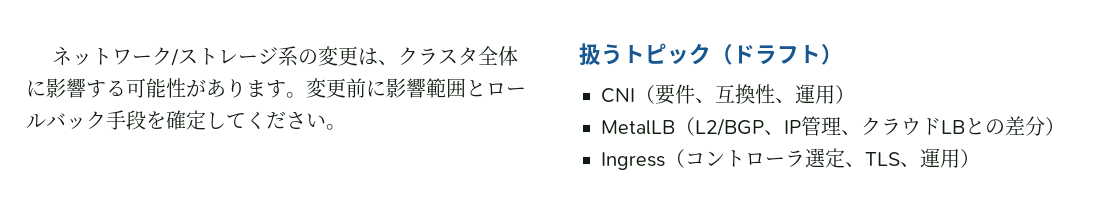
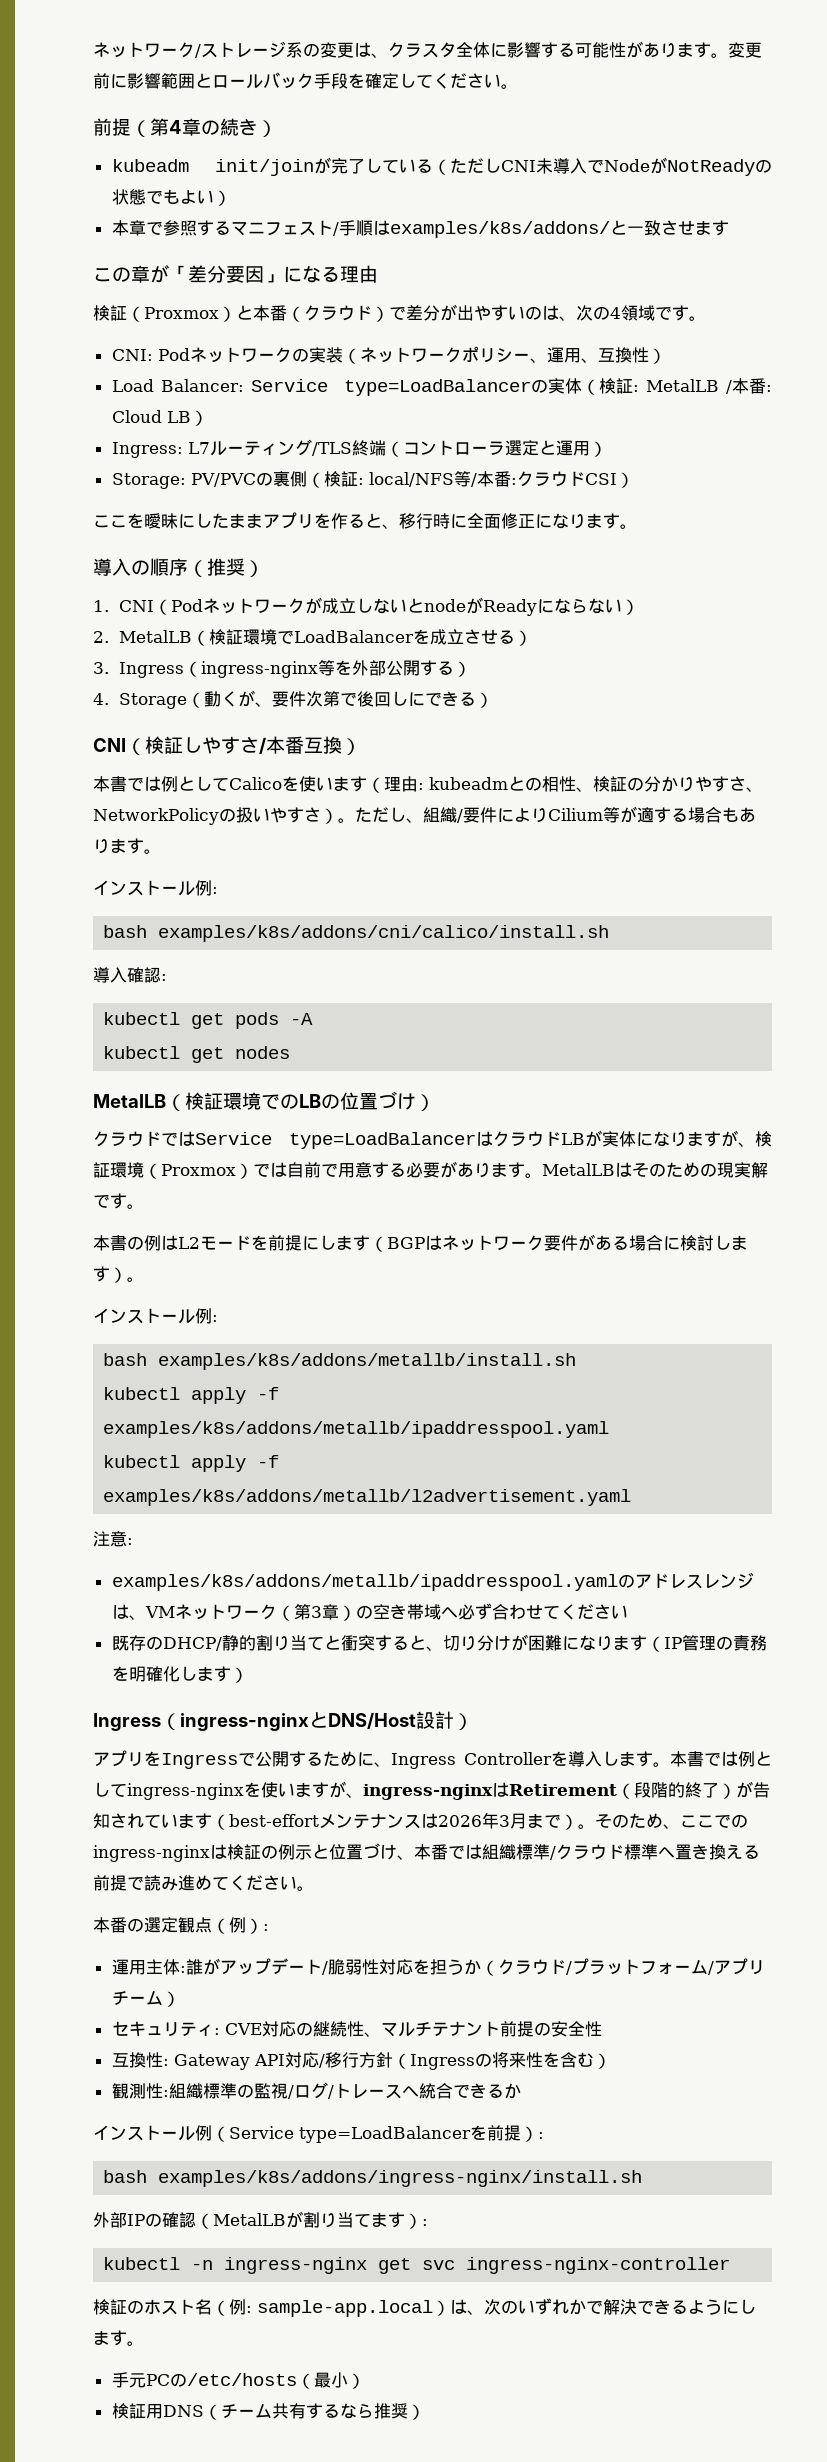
[579,43,843,66] [601,84,695,105] 扱うトピック（ドラフト） // CNI（要件 -> [93,118,277,137] [111,157,772,176] [111,189,231,206] [111,220,729,238] [93,265,378,283] [93,304,706,322] [111,346,581,364] 前提（第4章の続き） // kubeadm init/joinが完了している（ただしCNI未導入でNodeがNotReadyの状態でもよい） // 本章で参照するマニフェスト/手順はexamples/k8s/addons/と一致させます // この章が「差分要因」になる理由 // 検証（Proxmox）と本番（クラウド）で差分が出やすいのは、次の4領域です。 // CNI: Podネットワークの実装（ネットワークポリシー、運用
[775,84,855,104] [601,116,1065,136] [601,152,665,170] 、運用） // MetalLB（L2/BGP、IP管理、クラウドLBとの差分） // Ingress -> [648,348,666,364] [111,378,772,396] [111,410,208,426] [111,439,386,458] ） // Load Balancer: Service type=LoadBalancerの実体（検証: MetalLB /本番: Cloud LB） // Ingress: L7ルーティング/TLS終端
[845,148,980,168] 、TLS、運用） -> [538,440,607,457] [111,471,634,489] [93,512,637,529] [93,558,264,577] [93,597,640,616] [93,629,533,646] [93,660,472,678] [93,690,494,709] [93,736,361,755] [93,776,763,793] [93,806,756,825] [93,838,161,854] [93,880,218,896] [103,925,610,942] [93,967,167,983] [103,1012,314,1029] [103,1046,291,1063] [93,1091,435,1111] [93,1130,772,1149] [93,1161,768,1179] [93,1193,144,1209] [93,1234,748,1252] [93,1266,144,1283] [93,1308,218,1324] [103,1353,577,1370] [103,1387,280,1404] [103,1421,610,1438] [103,1455,280,1472] [103,1489,632,1506] [93,1531,133,1547] [111,1572,754,1591] [111,1603,628,1621] [111,1634,767,1652] [111,1666,248,1683] [93,1711,473,1731] [93,1750,772,1769] [93,1781,770,1800] [93,1812,748,1830] [93,1843,760,1862] [93,1875,314,1891] [93,1917,269,1934] [111,1958,765,1976] [111,1990,180,2007] [111,2021,602,2037] [111,2052,611,2070] [111,2082,521,2099] [93,2125,544,2143] [103,2170,643,2187] [93,2211,428,2229] [103,2257,731,2274] [93,2298,756,2317] [93,2330,144,2346] [111,2372,365,2389] [111,2403,425,2420] と運用） // Storage: PV/PVCの裏側（検証: local/NFS等/本番:クラウドCSI） // ここを曖昧にしたままアプリを作ると、移行時に全面修正になります。 // 導入の順序（推奨） // 1. CNI（Podネットワークが成立しないとnodeがReadyにならない） // 2. MetalLB（検証環境でLoadBalancerを成立させる） // 3. Ingress（ingress-nginx等を外部公開する） // 4. Storage（動くが、要件次第で後回しにできる） // CNI（検証しやすさ/本番互換） // 本書では例としてCalicoを使います（理由: kubeadmとの相性、検証の分かりやすさ、NetworkPolicyの扱いやすさ）。ただし、組織/要件によりCilium等が適する場合もあります。 // インストール例: // bash examples/k8s/addons/cni/calico/install.sh // 導入確認: // kubectl get pods -A // kubectl get nodes // MetalLB（検証環境でのLBの位置づけ） // クラウドではService type=LoadBalancerはクラウドLBが実体になりますが、検証環境（Proxmox）では自前で用意する必要があります。MetalLBはそのための現実解です。 // 本書の例はL2モードを前提にします（BGPはネットワーク要件がある場合に検討します）。 // インストール例: // bash examples/k8s/addons/metallb/install.sh // kubectl apply -f examples/k8s/addons/metallb/ipaddresspool.yaml // kubectl apply -f examples/k8s/addons/metallb/l2advertisement.yaml // 注意: // examples/k8s/addons/metallb/ipaddresspool.yamlのアドレスレンジは、VMネットワーク（第3章）の空き帯域へ必ず合わせてください // 既存のDHCP/静的割り当てと衝突すると、切り分けが困難になります（IP管理の責務を明確化します） // Ingress（ingress-nginxとDNS/Host設計） // アプリをIngressで公開するために、Ingress Controllerを導入します。本書では例としてingress-nginxを使いますが、ingress-nginxはRetirement（段階的終了）が告知されています（best-effortメンテナンスは2026年3月まで）。そのため、ここでのingress-nginxは検証の例示と位置づけ、本番では組織標準/クラウド標準へ置き換える前提で読み進めてください。 // 本番の選定観点（例）: // 運用主体:誰がアップデート/脆弱性対応を担うか（クラウド/プラットフォーム/アプリチーム） // セキュリティ: CVE対応の継続性、マルチテナント前提の安全性 // 互換性: Gateway API対応/移行方針（Ingressの将来性を含む） // 観測性:組織標準の監視/ログ/トレースへ統合できるか // インストール例（Service type=LoadBalancerを前提）: // bash examples/k8s/addons/ingress-nginx/install.sh // 外部IPの確認（MetalLBが割り当てます）: // kubectl -n ingress-nginx get svc ingress-nginx-controller // 検証のホスト名（例: sample-app.local）は、次のいずれかで解決できるようにします。 // 手元PCの/etc/hosts（最小） // 検証用DNS（チーム共有するなら推奨）

